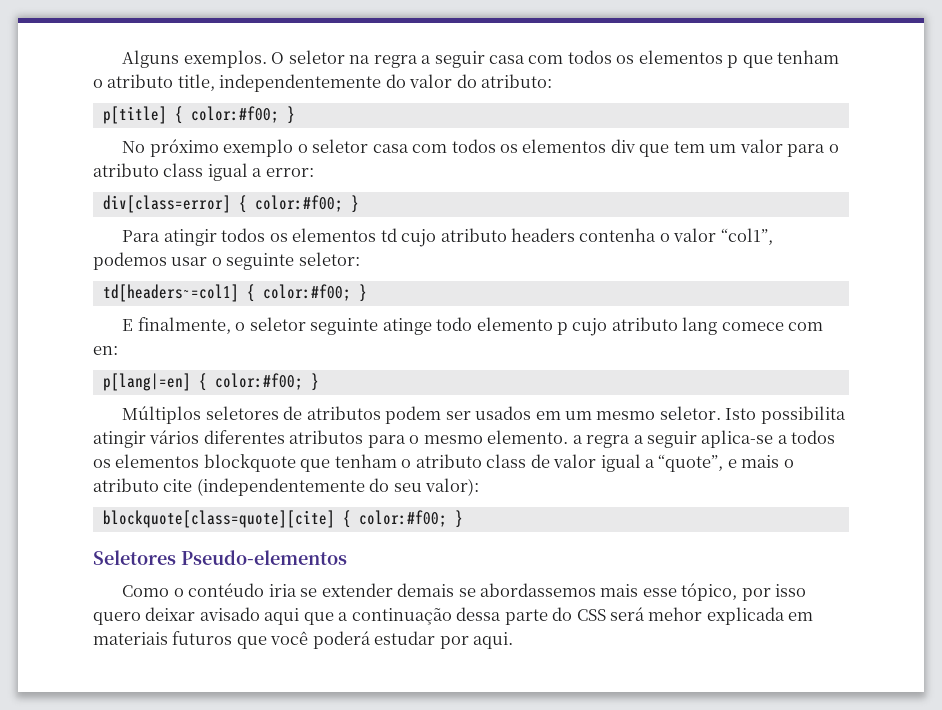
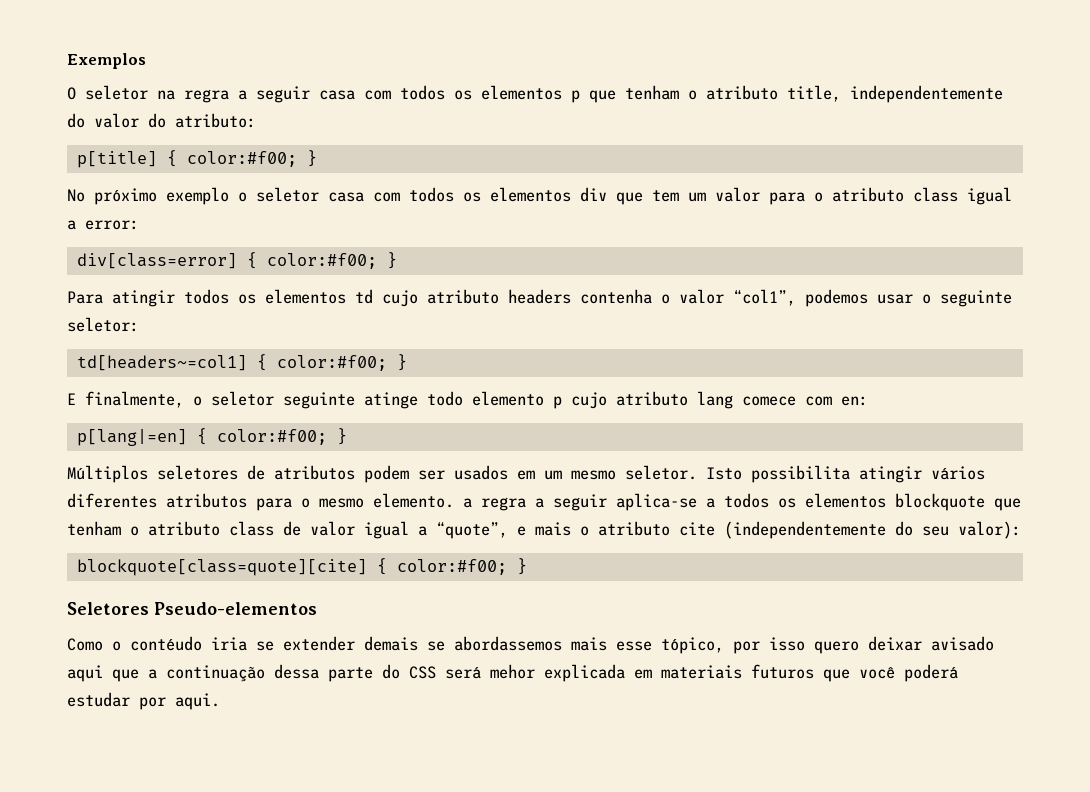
[122,50,267,68] Alguns exemplos. -> [67,53,146,69] Exemplos //

